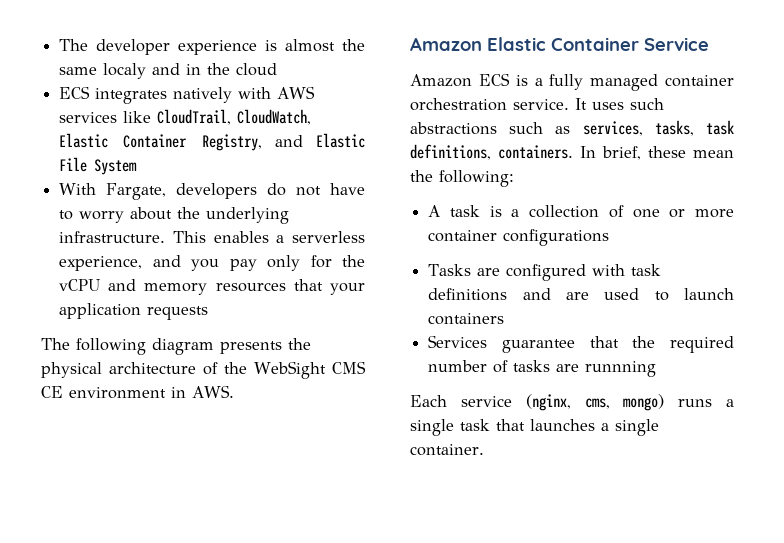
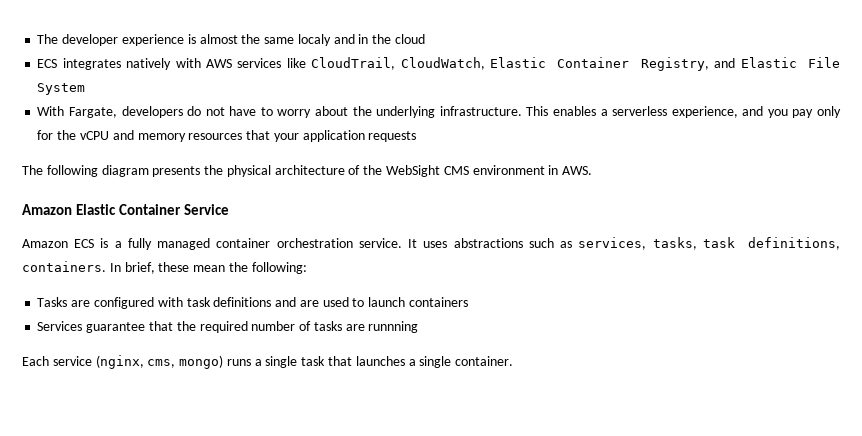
[41,386,63,398] CE -> (469, 170) none
[630,98,664,110] such -> (448, 244) none
[428,205,734,218] [428,229,610,246] // A task is a collection of one or more container configurations -> (307, 268) none

